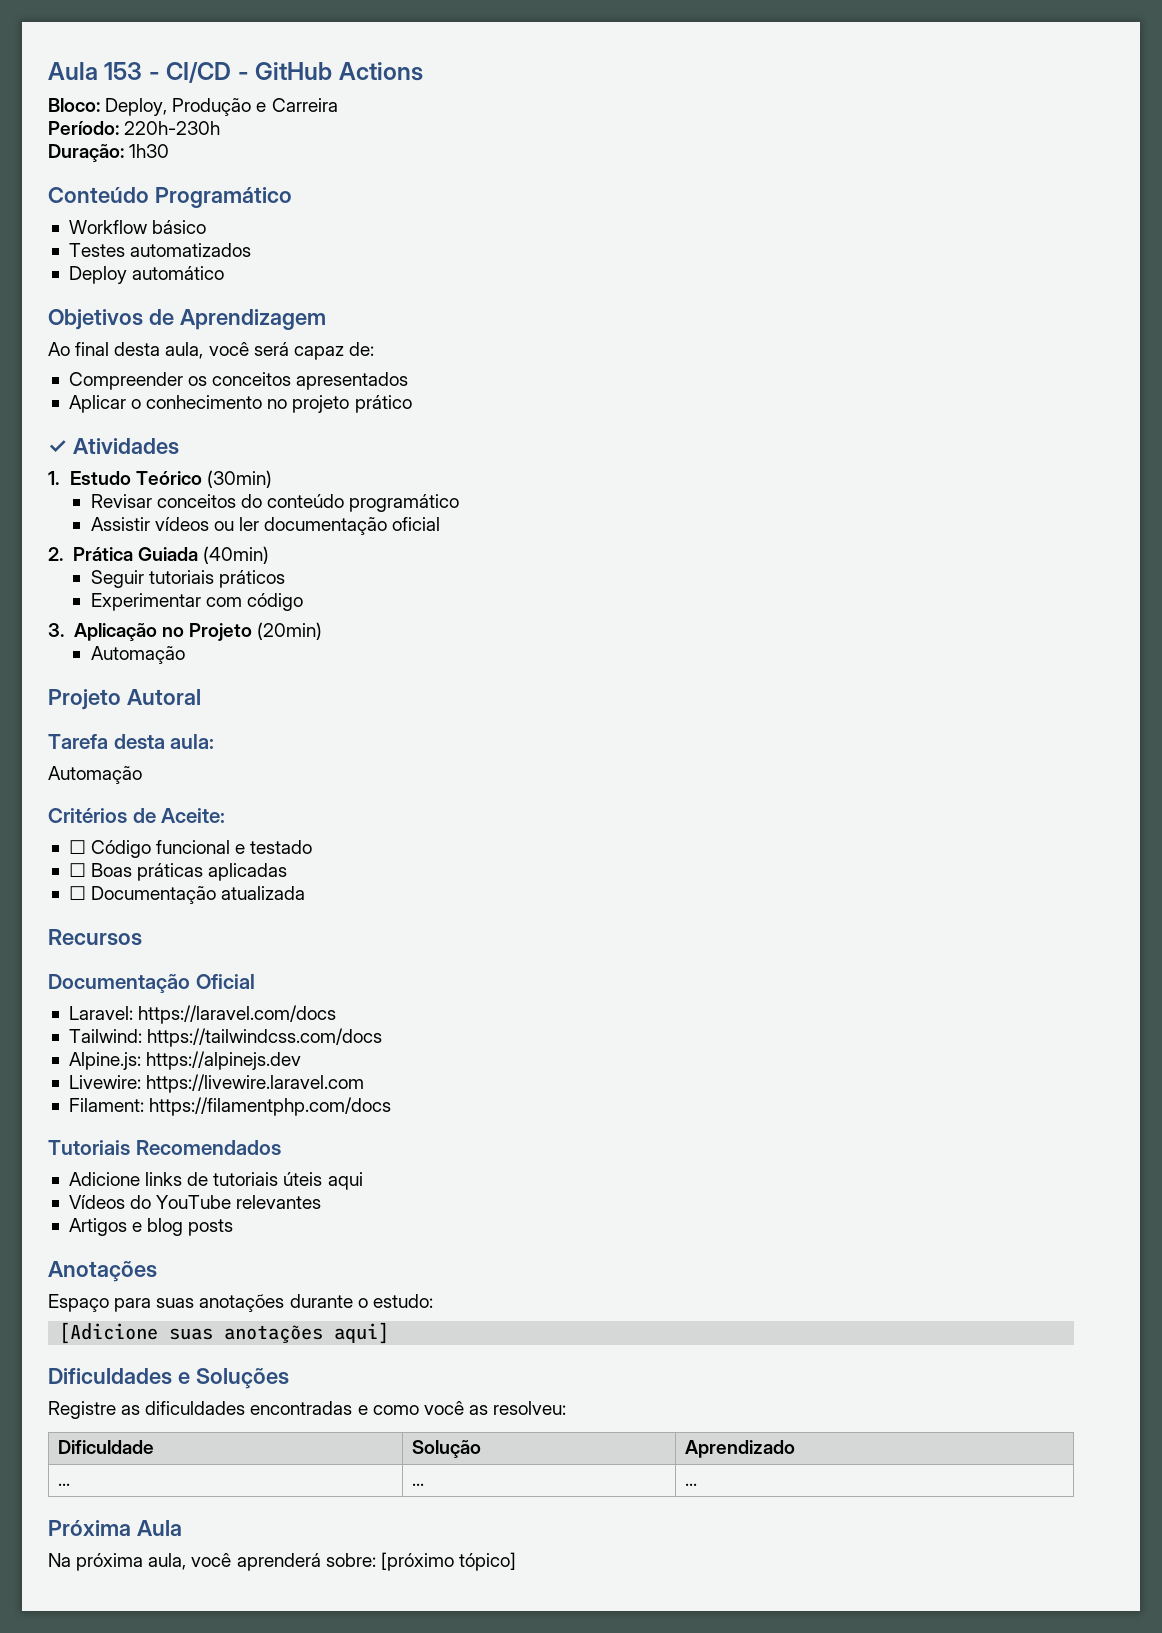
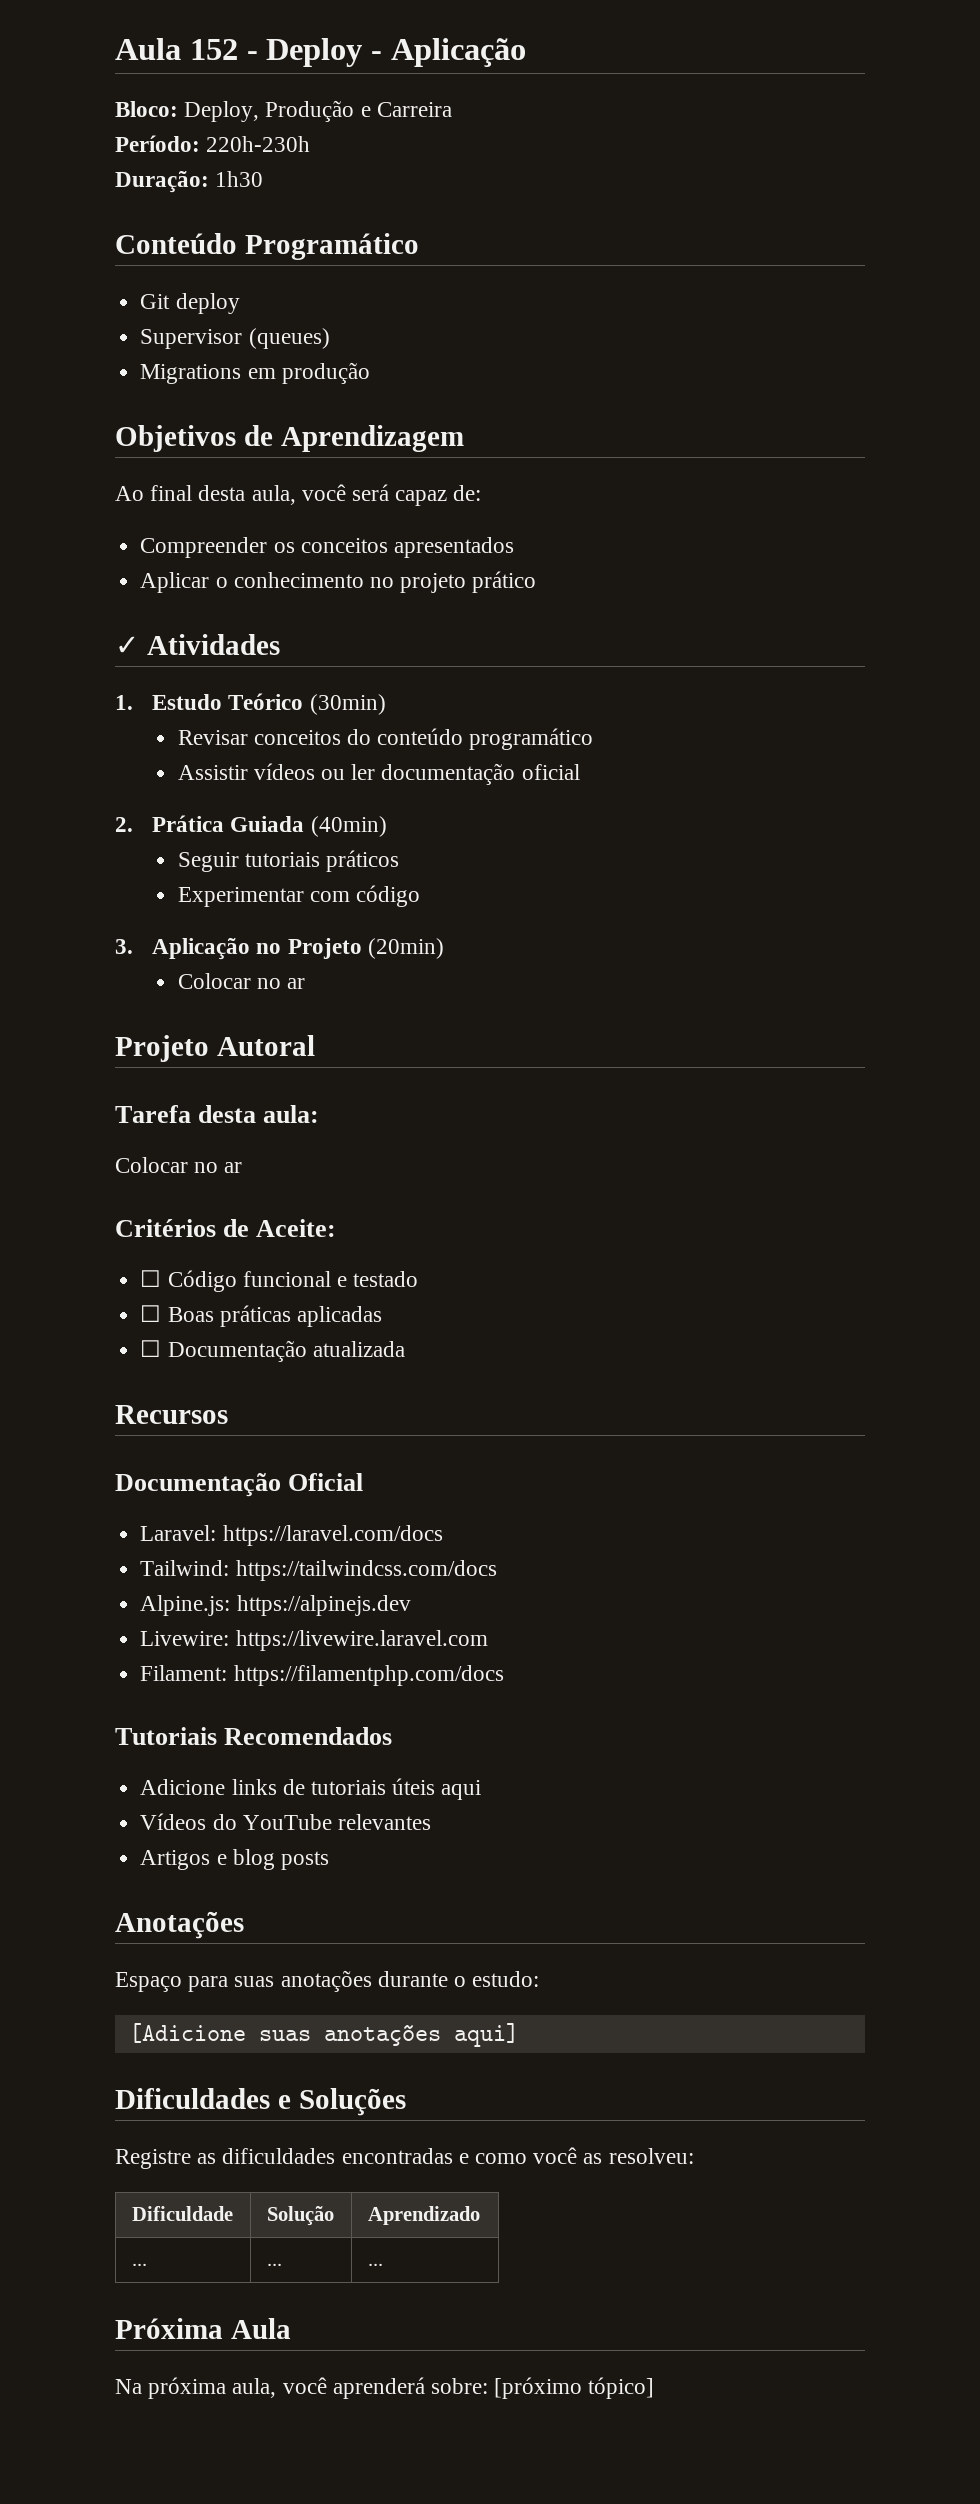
[48,62,423,83] Aula 153 - CI/CD - GitHub Actions -> [115,38,526,67] Aula 152 - Deploy - Aplicação
[68,220,207,234] [68,243,252,257] [68,266,225,284] Workflow básico // Testes automatizados // Deploy automático -> [140,293,240,314] [140,328,330,349] [140,362,370,384] Git deploy // Supervisor (queues) // Migrations em produção
[90,646,185,664] Automação -> [177,973,305,989] Colocar no ar
[48,766,142,784] Automação -> [115,1157,243,1173] Colocar no ar

